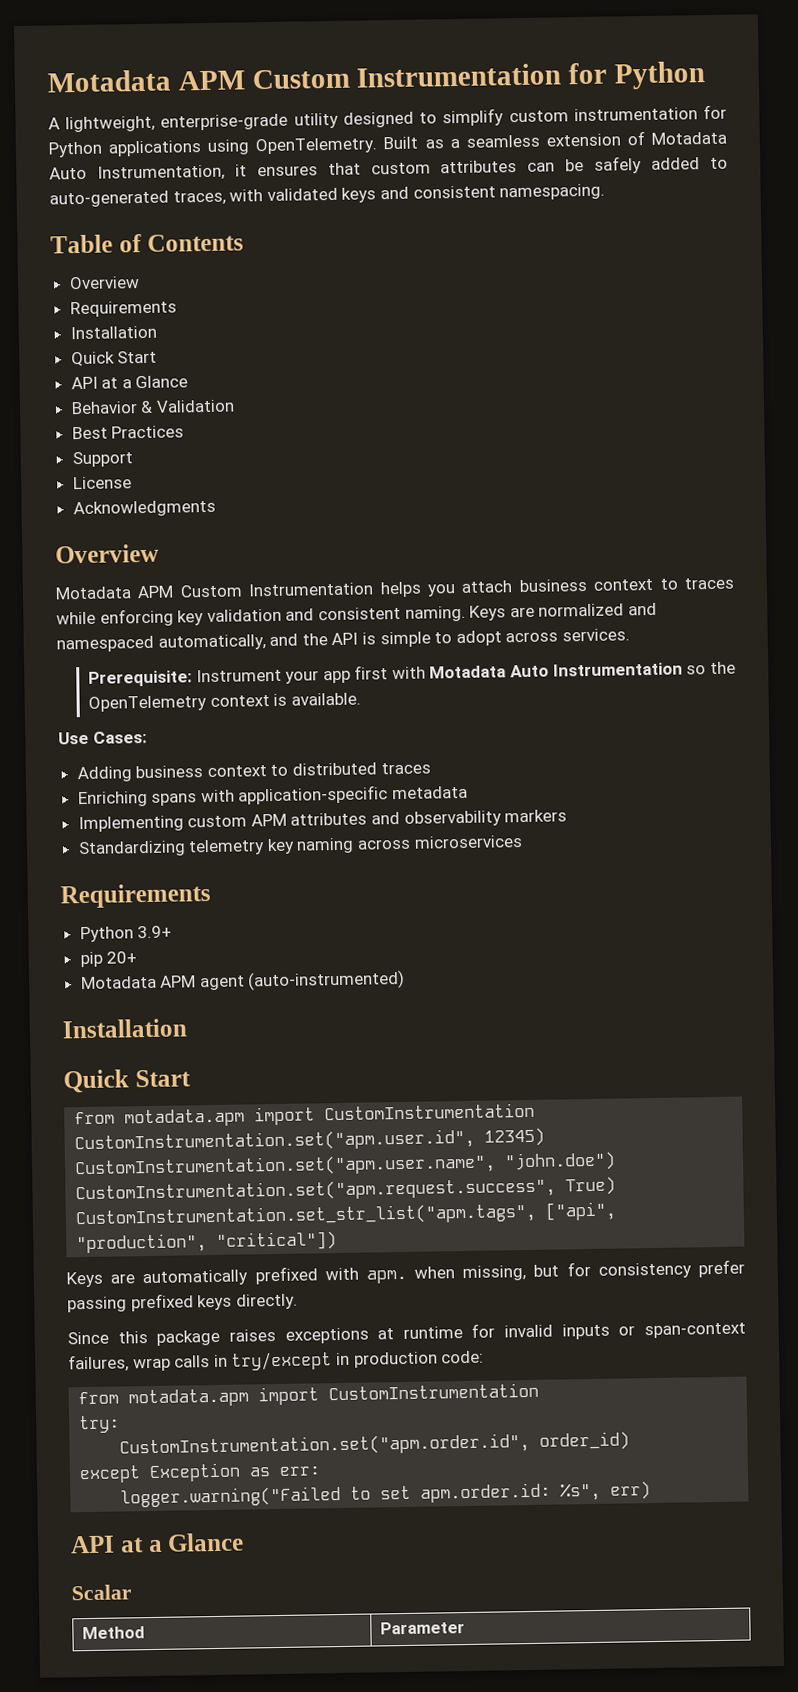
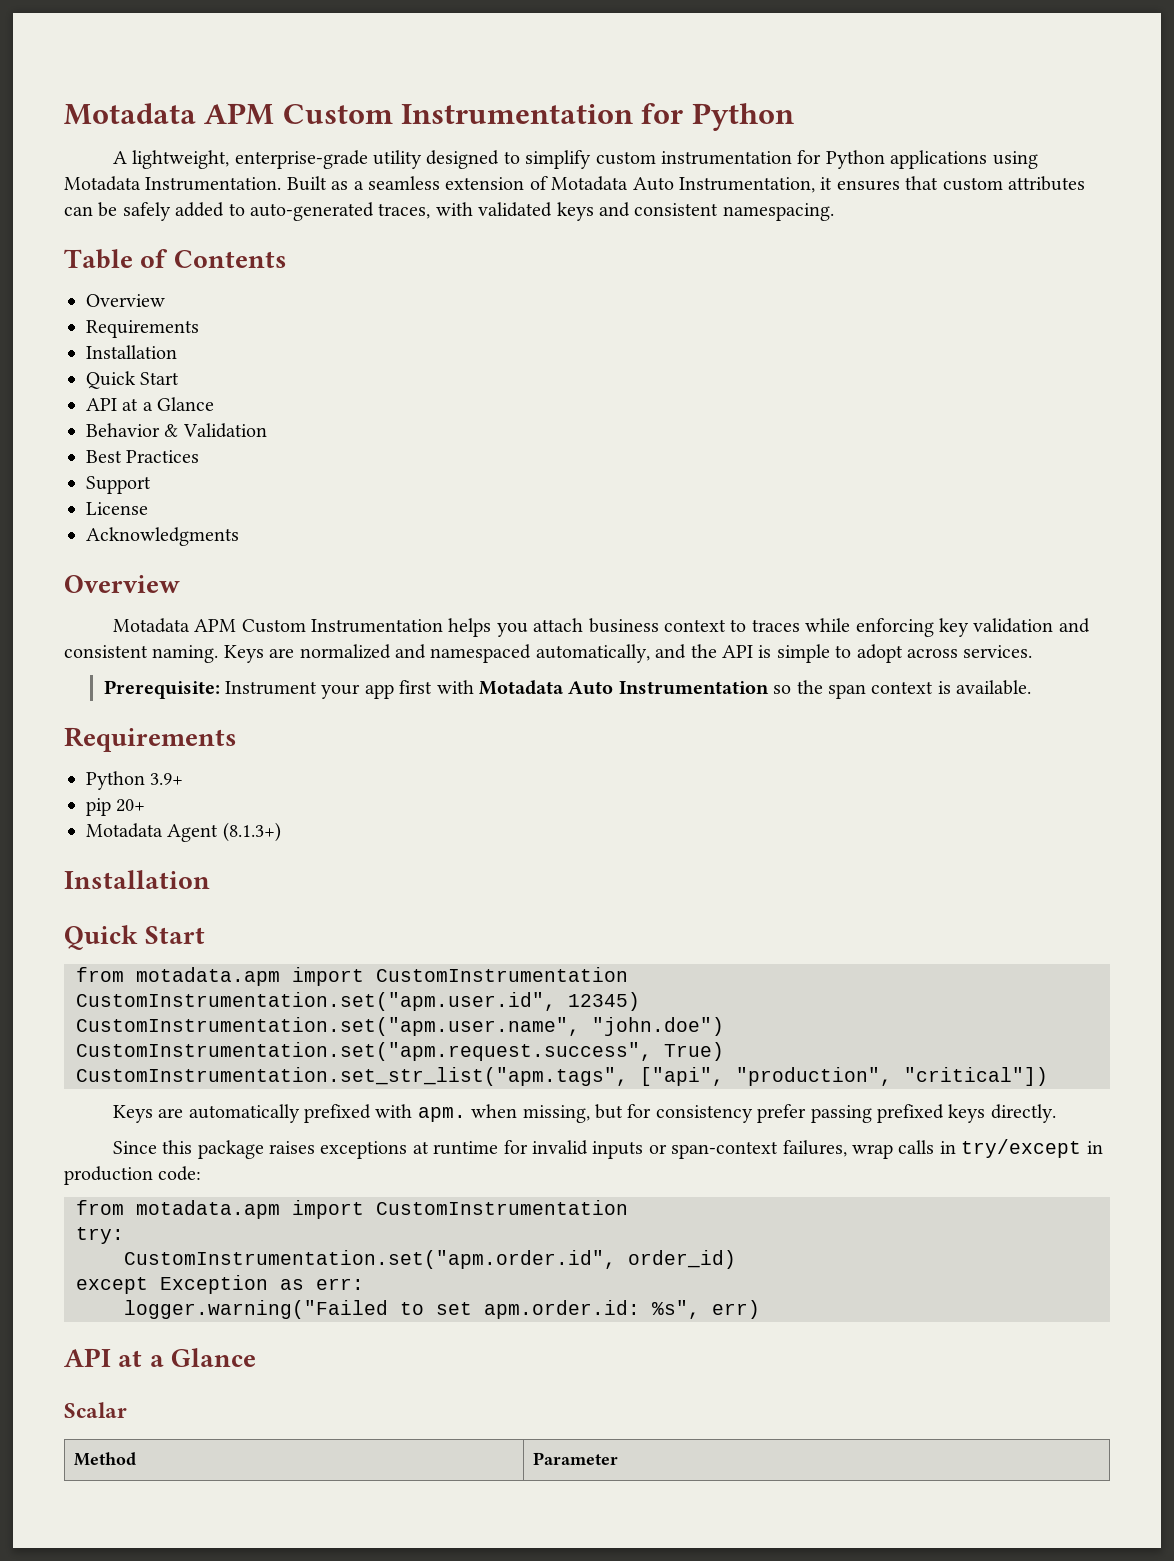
[255,137,378,155] OpenTelemetry. -> [64,176,282,191] Motadata Instrumentation.
[87,695,207,712] OpenTelemetry -> [827,684,866,699] span
[58,731,147,745] [76,762,431,783] [77,785,469,808] [77,809,568,833] [77,835,523,858] // Use Cases: // Adding business context to distributed traces // Enriching spans with application-specific metadata // Implementing custom APM attributes and observability markers // Standardizing telemetry key naming across microservices -> (1032, 687) none
[160,969,406,991] APM agent (auto-instrumented) -> [167,822,281,842] Agent (8.1.3+)

